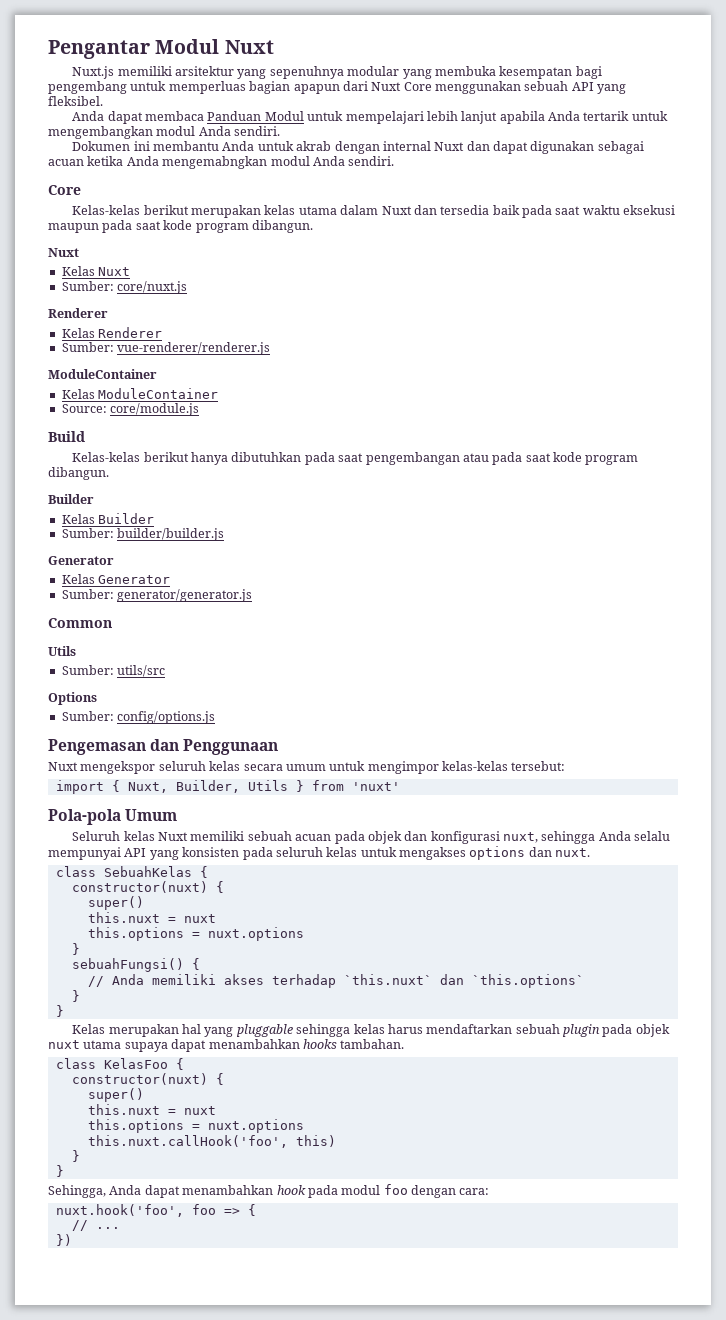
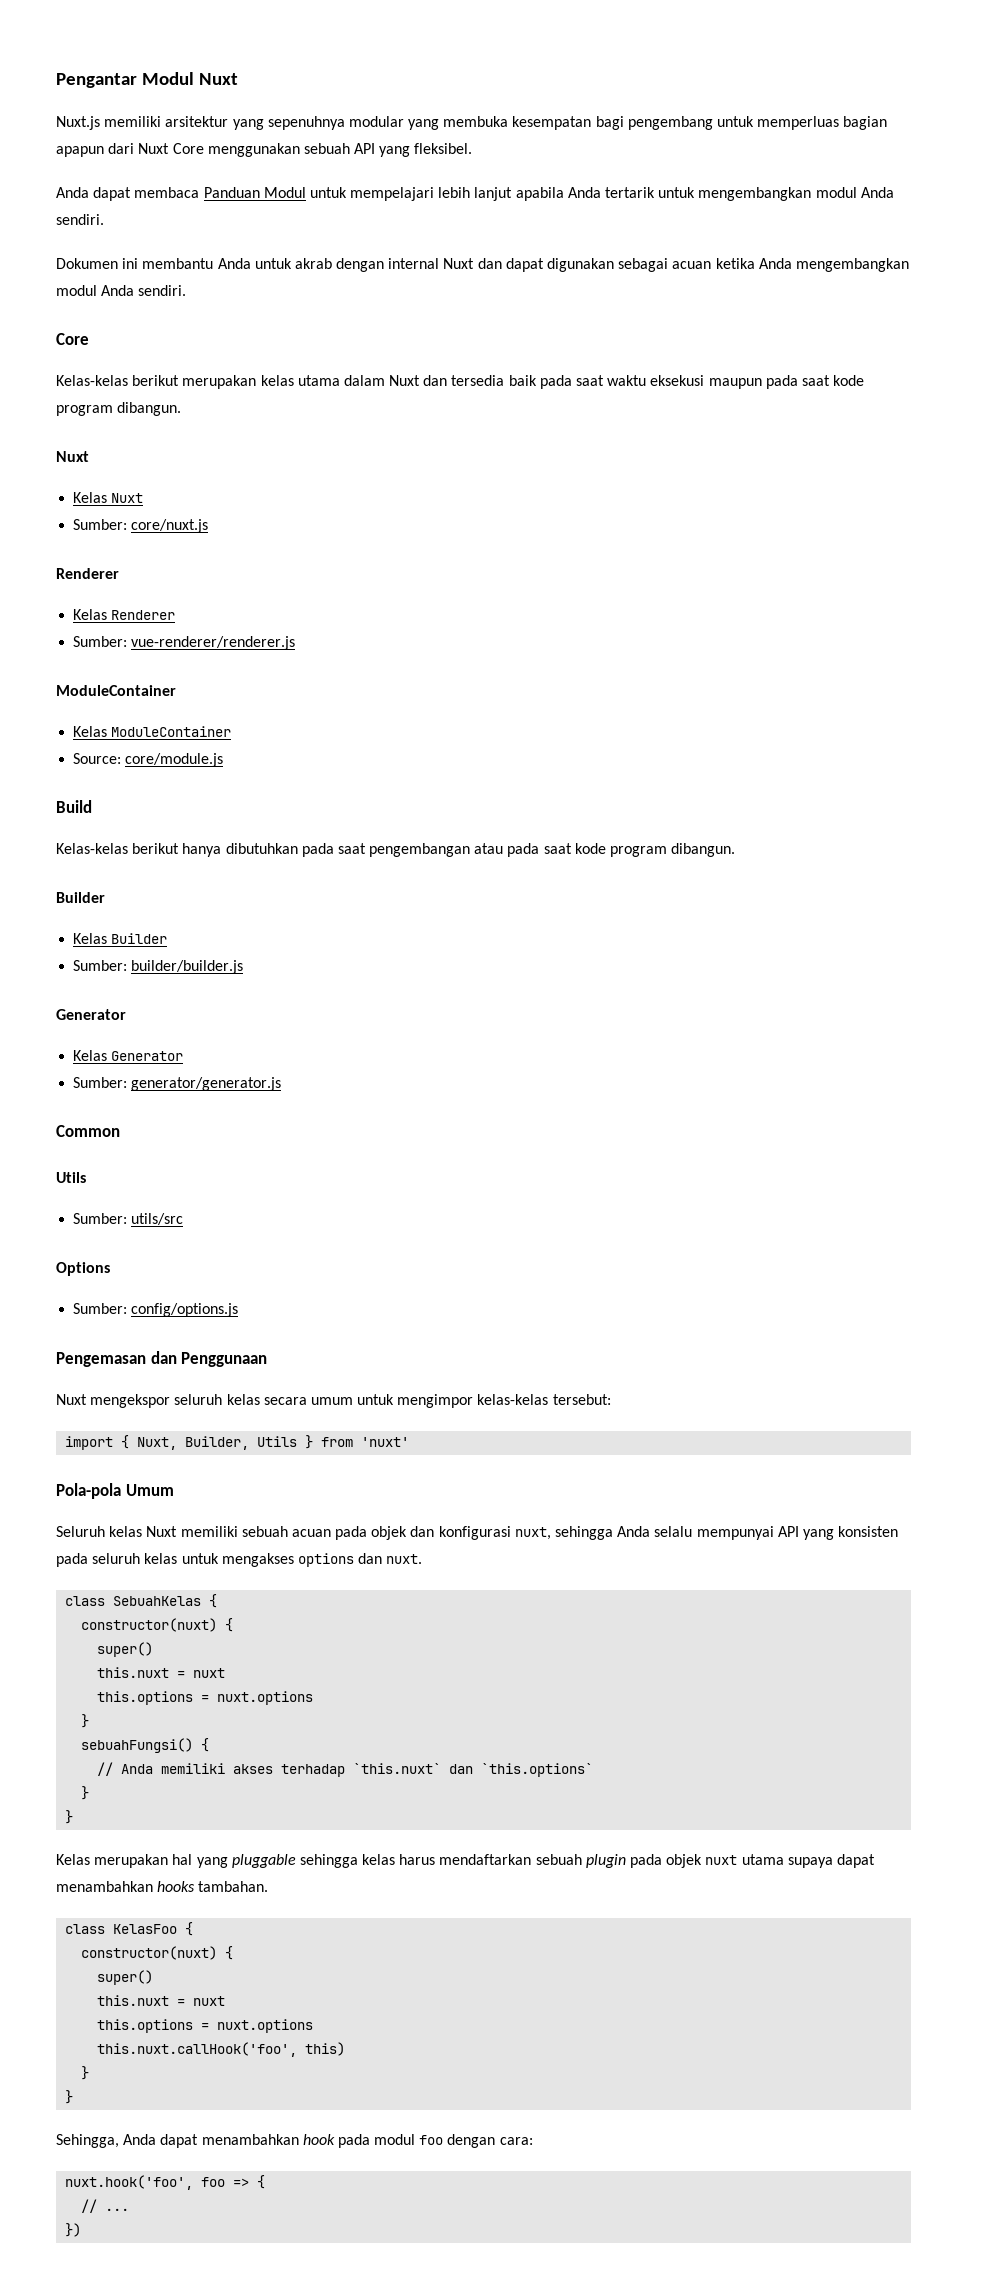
[162,156,268,169] mengemabngkan -> [795,258,909,272] mengembangkan

